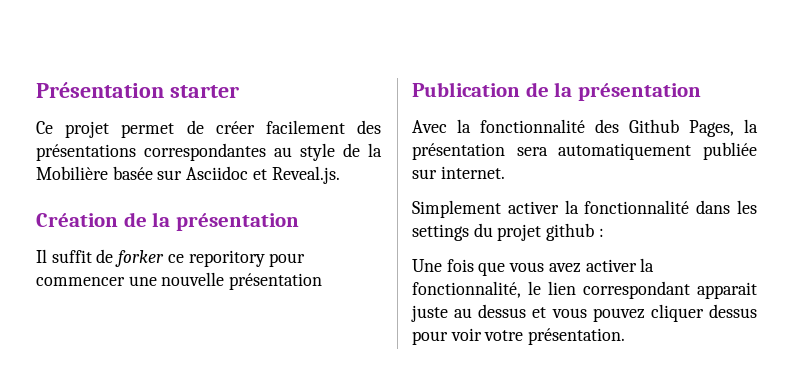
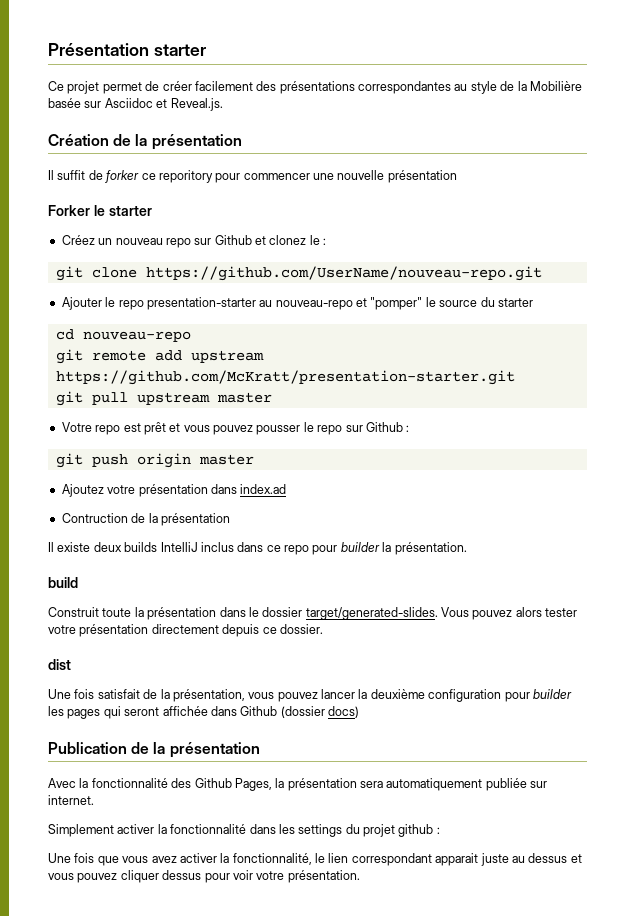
(323, 281) none -> [48,205,152,216] [61,235,327,248] [55,266,542,281] [61,297,533,310] [55,329,191,342] [55,349,264,364] [55,370,515,385] [55,391,272,406] [61,422,410,435] [55,453,254,468] [61,484,287,497] [61,513,230,526] [48,542,467,555] [48,577,78,588] [48,607,578,620] [48,624,323,637] [48,659,71,670] [48,689,572,702] [48,706,359,719] // Forker le starter // Créez un nouveau repo sur Github et clonez le : // git clone https://github.com/UserName/nouveau-repo.git // Ajouter le repo presentation-starter au nouveau-repo et "pomper" le source du starter // cd nouveau-repo // git remote add upstream https://github.com/McKratt/presentation-starter.git // git pull upstream master // Votre repo est prêt et vous pouvez pousser le repo sur Github : // git push origin master // Ajoutez votre présentation dans index.ad // Contruction de la présentation // Il existe deux builds IntelliJ inclus dans ce repo pour builder la présentation. // build // Construit toute la présentation dans le dossier target/generated-slides. Vous pouvez alors tester votre présentation directement depuis ce dossier. // dist // Une fois satisfait de la présentation, vous pouvez lancer la deuxième configuration pour builder les pages qui seront affichée dans Github (dossier docs)

